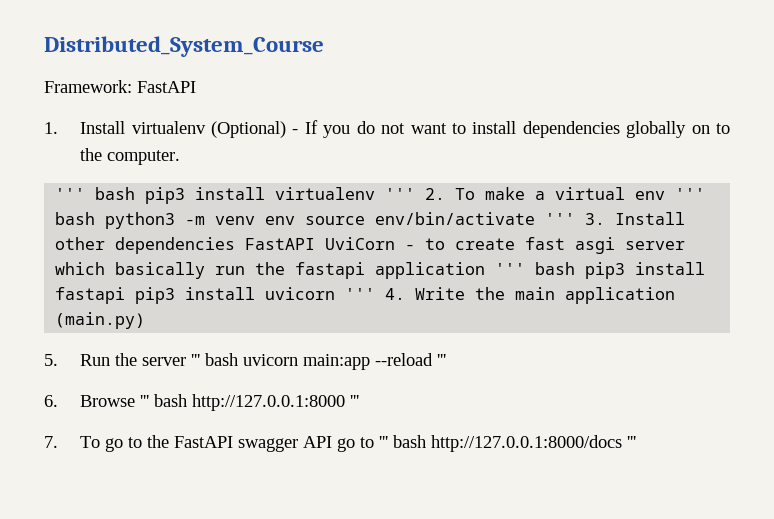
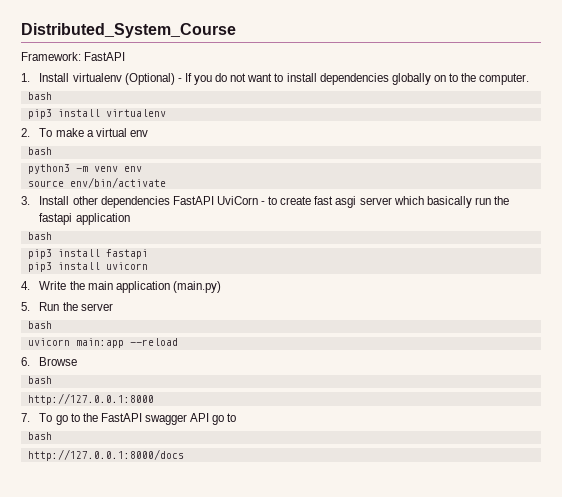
[55,187,136,200] ''' bash -> [27,92,52,100] bash //
[385,188,416,200] ''' -> (166, 113) //
[675,188,706,200] [55,212,96,225] ''' bash -> [27,147,52,155] // bash //
(296, 220) none -> (142, 169) //
[545,213,576,225] ''' -> (166, 182) //
[495,262,576,275] ''' bash -> [27,232,52,240] // bash //
(126, 295) none -> (148, 254) //
[345,288,376,300] ''' -> (148, 266) //
[191,353,239,366] ''' bash -> [27,321,52,329] // bash //
[437,354,447,366] ''' -> (178, 342) none
[140,394,188,407] ''' bash -> [27,376,52,384] // bash //
[350,395,360,407] ''' -> (154, 399) none
[379,435,637,452] ''' bash http://127.0.0.1:8000/docs ''' -> [27,432,52,440] [27,449,184,461] // bash // http://127.0.0.1:8000/docs

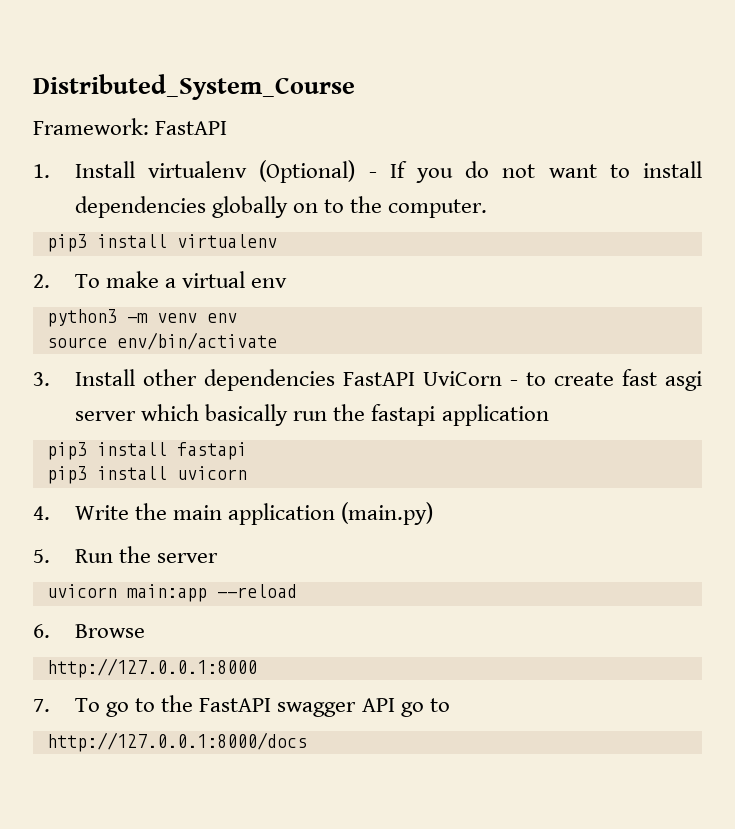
[27,92,52,100] // bash -> (488, 208) none
[27,147,52,155] // bash -> (288, 283) none
[27,232,52,240] // bash -> (549, 415) none
[27,321,52,329] // bash -> (219, 558) none
[27,376,52,384] // bash -> (146, 631) none
[27,432,52,440] // bash -> (450, 705) none

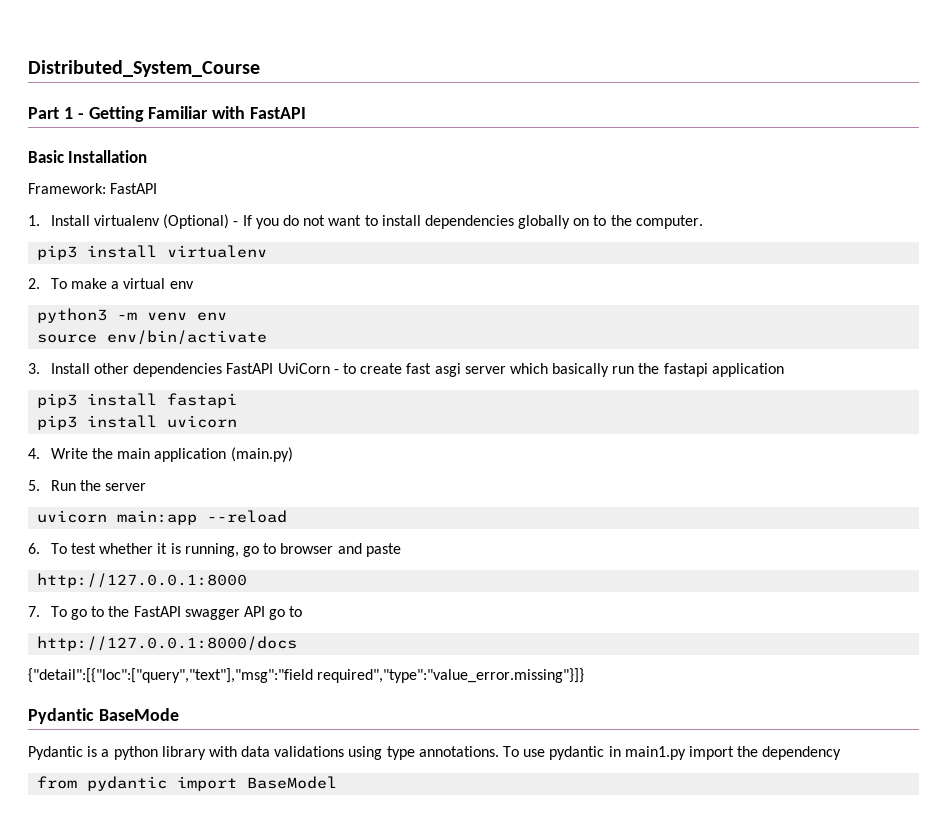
(355, 87) none -> [28,106,307,122] [28,150,148,163] // Part 1 - Getting Familiar with FastAPI // Basic Installation
[75,624,146,638] Browse -> [50,543,401,557] To test whether it is running, go to browser and paste
(307, 742) none -> [28,668,585,683] [28,708,179,724] [28,746,842,760] [37,776,338,791] // {"detail":[{"loc":["query","text"],"msg":"field required","type":"value_error.missing"}]} // Pydantic BaseMode // Pydantic is a python library with data validations using type annotations. To use pydantic in main1.py import the dependency // from pydantic import BaseModel

